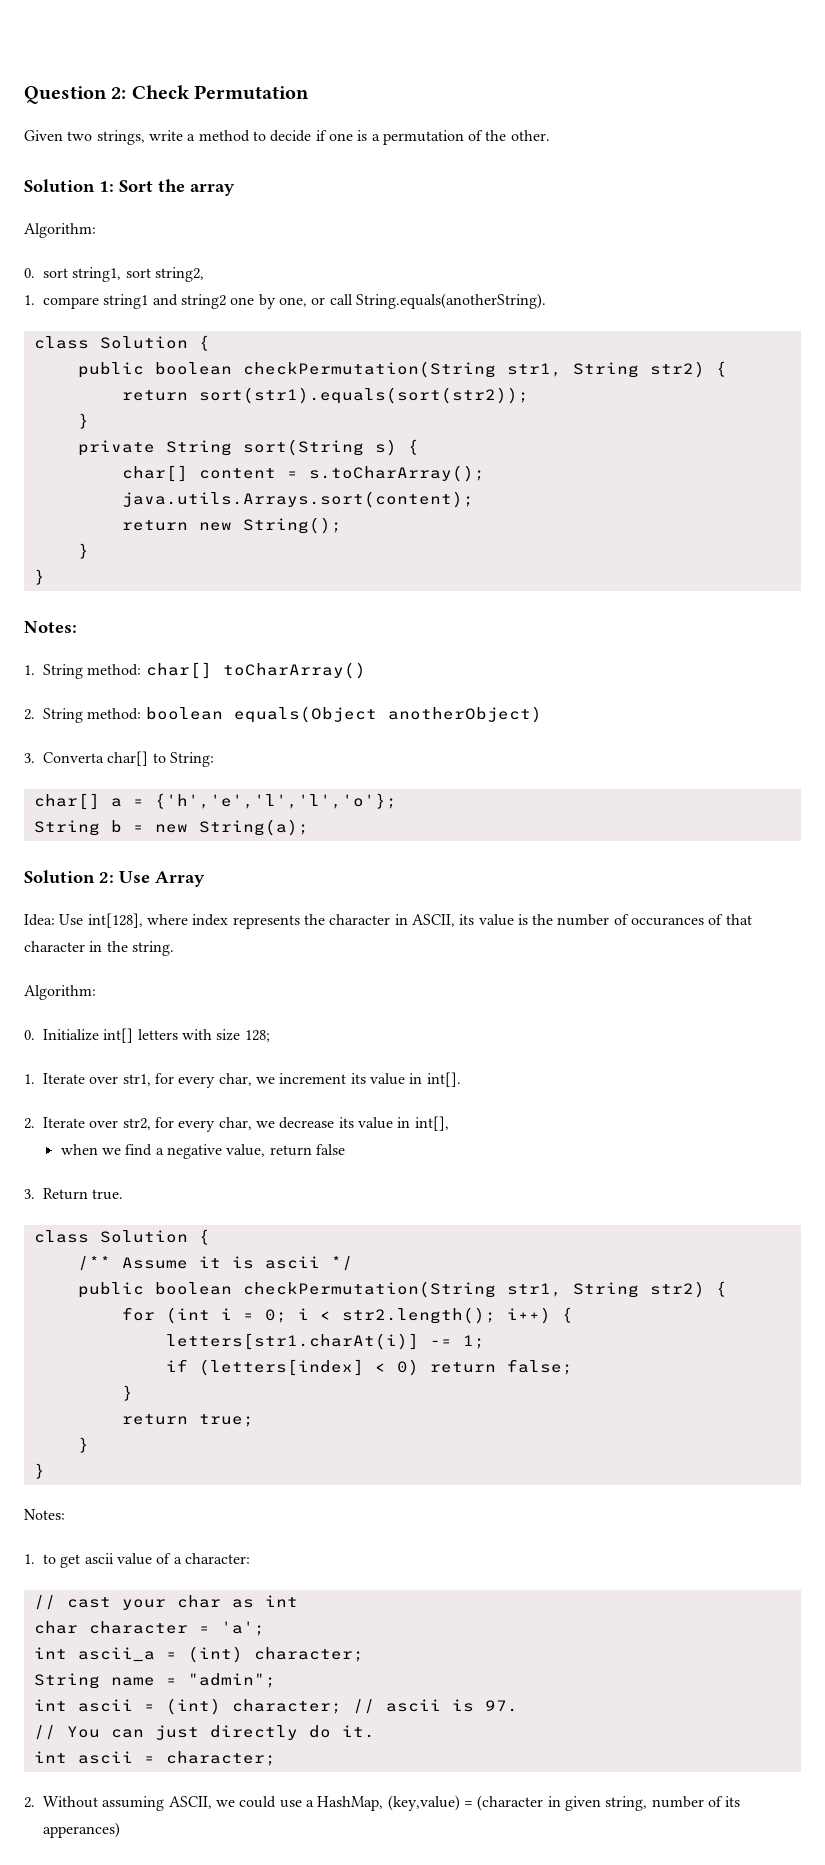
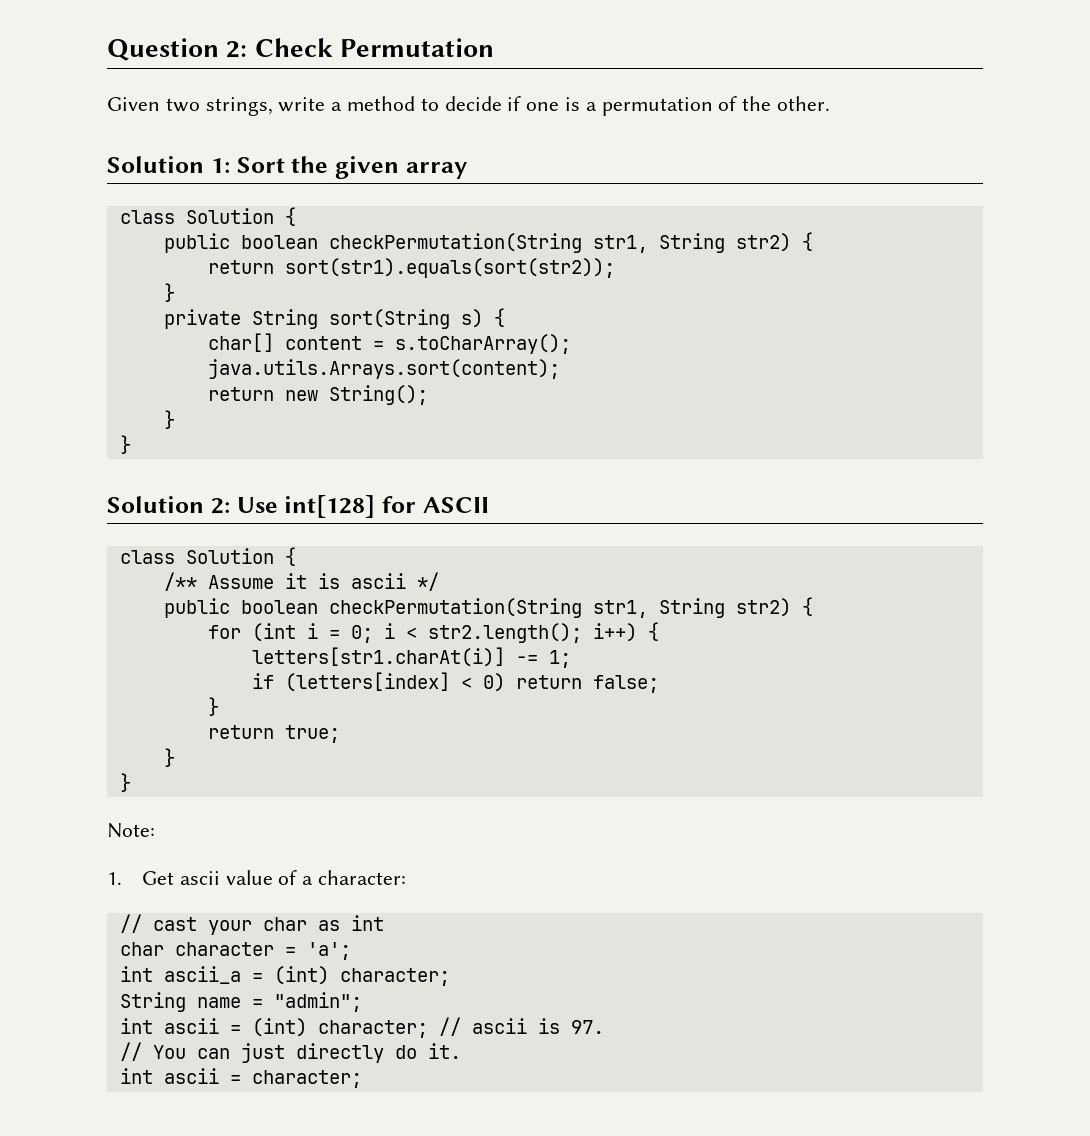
(185, 185) none -> [335,156,399,179] given
[24,223,96,238] [24,267,205,282] [24,293,547,309] // Algorithm: // 0. sort string1, sort string2, // 1. compare string1 and string2 one by one, or call String.equals(anotherString). -> (467, 170) none
[24,621,77,633] [24,662,366,679] [24,706,542,723] [24,751,215,767] [33,793,397,810] [33,819,309,836] [24,870,205,887] [24,913,752,929] [24,941,174,956] [24,985,96,1000] [24,1028,270,1043] [24,1072,461,1088] [24,1116,449,1132] [60,1144,345,1159] [24,1188,124,1200] Notes: // 1. String method: char[] toCharArray() // 2. String method: boolean equals(Object anotherObject) // 3. Converta char[] to String: // char[] a = {'h','e','l','l','o'}; // String b = new String(a); // Solution 2: Use Array // Idea: Use int[128], where index represents the character in ASCII, its value is the number of occurances of that character in the string. // Algorithm: // 0. Initialize int[] letters with size 128; // 1. Iterate over str1, for every char, we increment its value in int[]. // 2. Iterate over str2, for every char, we decrease its value in int[], // when we find a negative value, return false // 3. Return true. -> [107,495,489,518] Solution 2: Use int[128] for ASCII
[24,1509,65,1520] [24,1554,81,1568] Notes: // 1. to get -> [107,823,155,838] [107,871,175,885] Note: // 1. Get
[24,1795,741,1811] [43,1822,121,1838] // 2. Without assuming ASCII, we could use a HashMap, (key,value) = (character in given string, number of its apperances) -> (362, 1079) none

